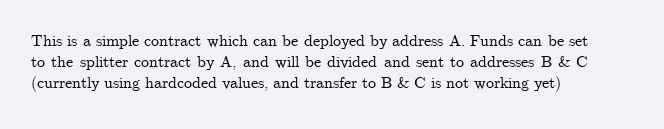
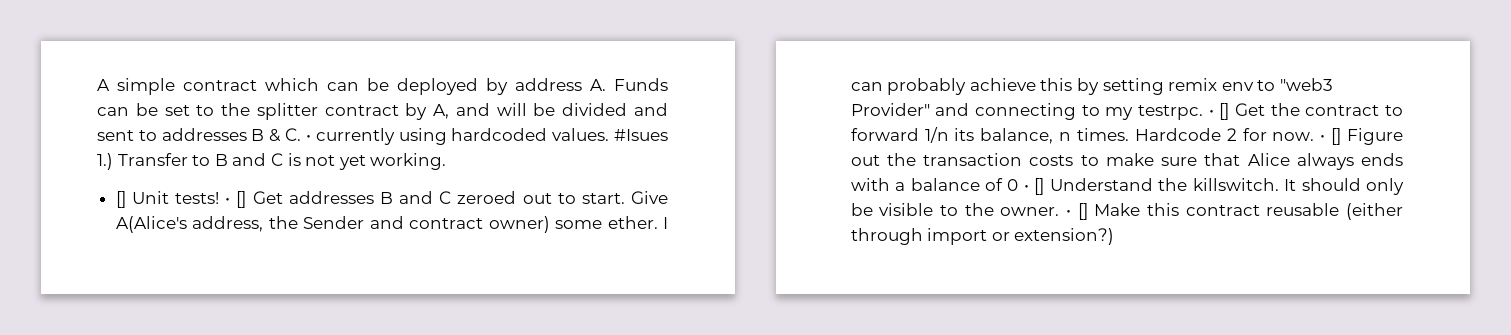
[31,35,91,46] This is a -> [97,79,110,91] A
[576,56,588,67] [31,76,357,92] C (currently using hardcoded values, and transfer -> [285,128,668,145] [97,153,188,170] C. • currently using hardcoded values. #Isues 1.) Transfer
[397,77,409,88] & -> [232,153,267,166] and
[474,76,561,92] working yet) -> [338,153,447,170] [115,191,668,208] [115,216,668,233] [850,78,1334,95] [850,103,1403,120] [850,127,1403,145] [850,153,1403,170] [850,178,1404,195] [850,203,1403,220] [850,228,1115,245] yet working. // [] Unit tests! • [] Get addresses B and C zeroed out to start. Give A(Alice's address, the Sender and contract owner) some ether. I can probably achieve this by setting remix env to "web3 Provider" and connecting to my testrpc. • [] Get the contract to forward 1/n its balance, n times. Hardcode 2 for now. • [] Figure out the transaction costs to make sure that Alice always ends with a balance of 0 • [] Understand the killswitch. It should only be visible to the owner. • [] Make this contract reusable (either through import or extension?)

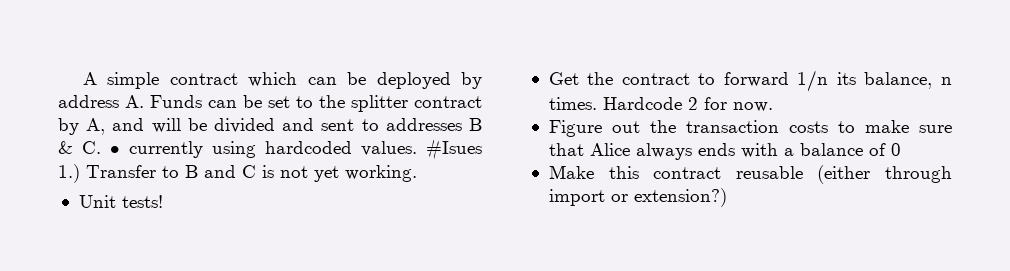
[115,191,126,208] [] -> (417, 173) none
[225,191,668,208] [115,216,668,233] [850,78,1334,95] [850,103,1230,120] • [] Get addresses B and C zeroed out to start. Give A(Alice's address, the Sender and contract owner) some ether. I can probably achieve this by setting remix env to "web3 Provider" and connecting to my testrpc. • [] -> (163, 201) //
[1320,128,1342,145] • [] -> (773, 107) //
[1023,178,1404,195] [850,203,1088,220] • [] Understand the killswitch. It should only be visible to the owner. • [] -> (901, 149) //

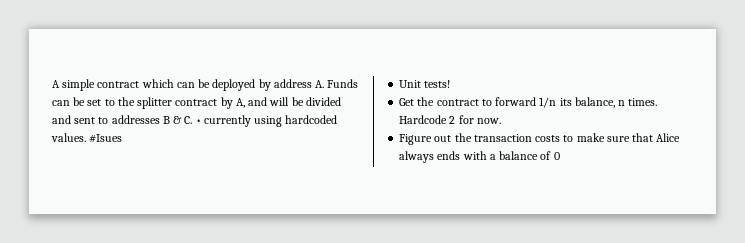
[58,164,417,183] 1.) Transfer to B and C is not yet working. -> (123, 138) none
[548,165,952,184] [548,188,727,207] // Make this contract reusable (either through import or extension?) -> (560, 156) none

